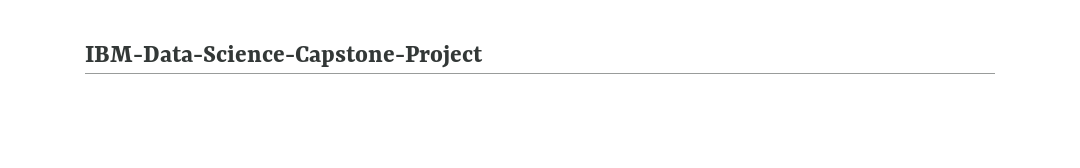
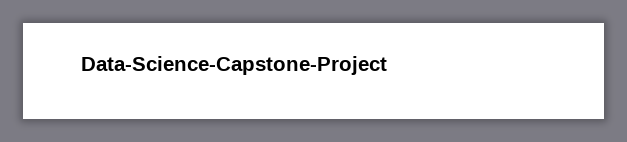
[85,45,483,68] IBM-Data-Science-Capstone-Project -> [81,56,387,75] Data-Science-Capstone-Project

